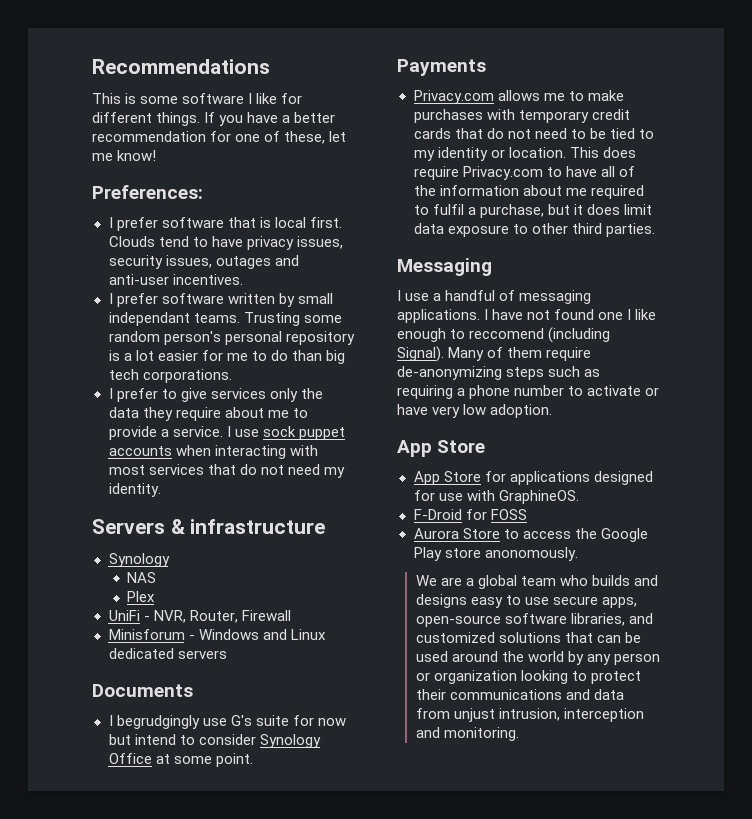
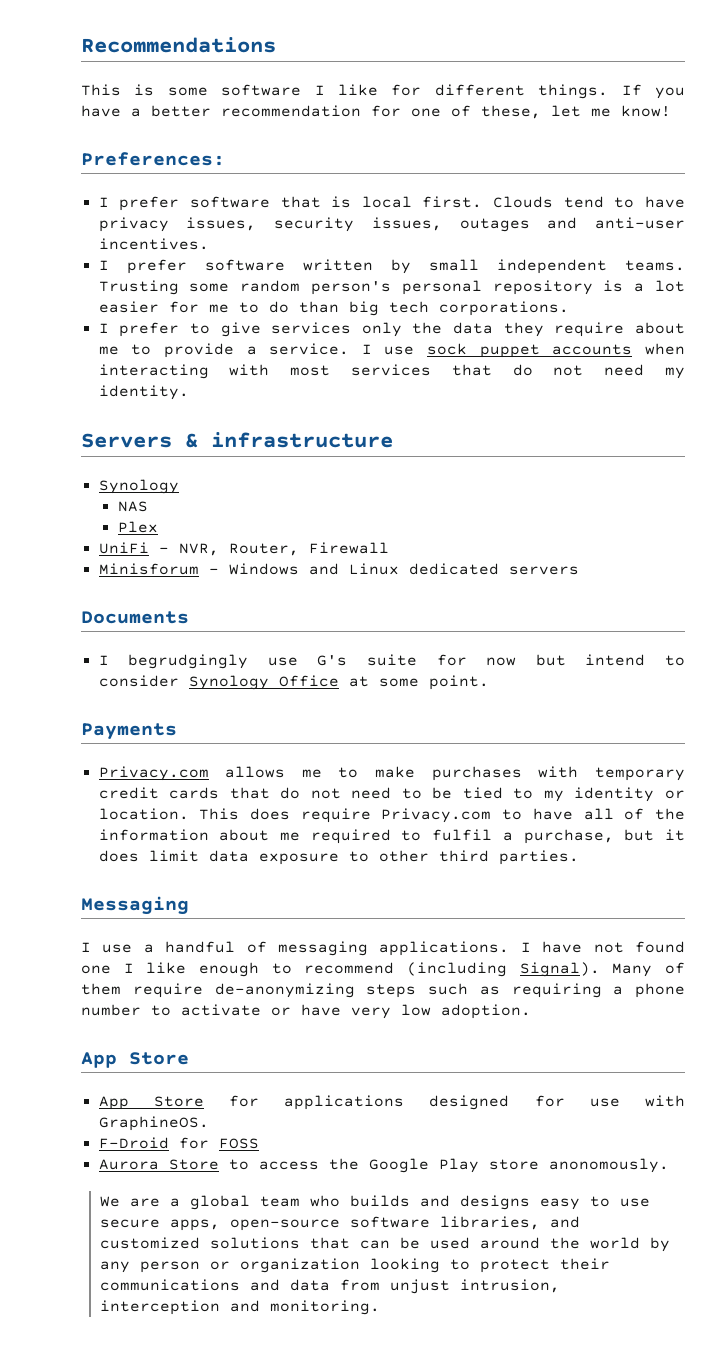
[108,312,190,326] independant -> [496,259,607,274] independent
[469,328,545,339] reccomend -> [304,962,395,974] recommend

